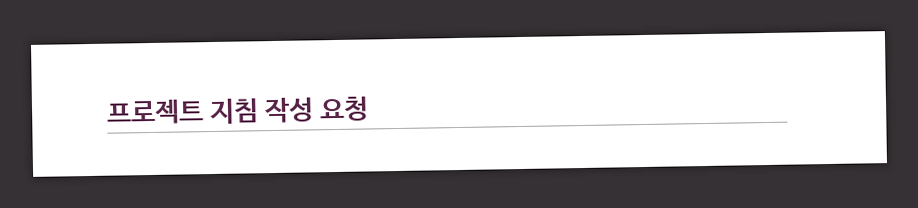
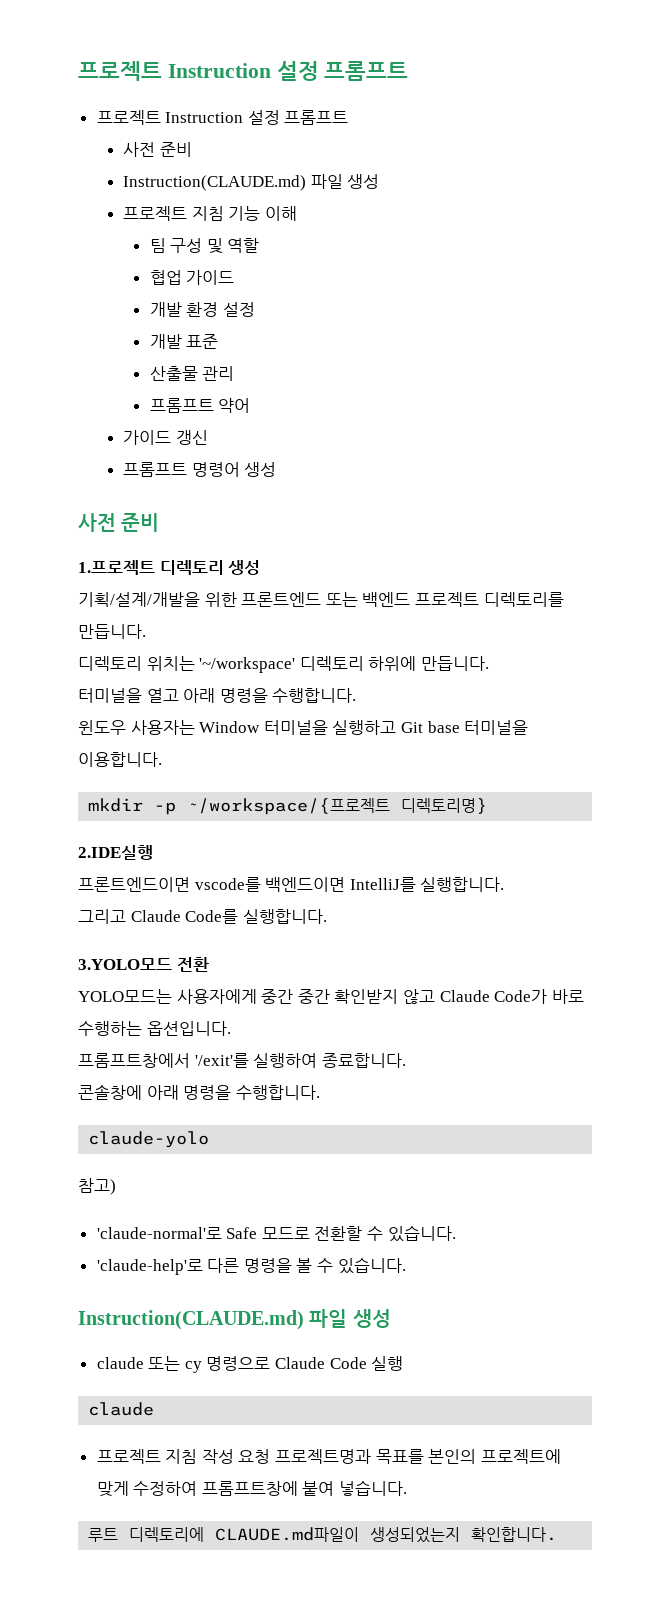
[106,96,370,125] 프로젝트 지침 작성 요청 -> [78,61,409,81] [96,110,349,125] [123,142,192,157] [123,174,380,191] [123,206,297,221] [149,238,260,254] [149,270,235,285] [149,302,255,317] [149,334,219,349] [149,366,235,381] [149,398,251,413] [123,430,208,445] [123,462,277,477] [78,513,160,532] [78,560,261,575] [78,592,564,607] [78,624,146,639] [78,656,489,673] [78,688,357,703] [78,720,529,735] [78,752,162,767] [88,798,488,815] [78,845,153,860] [78,877,505,892] [78,909,327,924] [78,957,209,972] [78,989,584,1004] [78,1021,231,1036] [78,1053,406,1068] [78,1084,320,1100] [88,1131,210,1148] [78,1178,116,1195] [96,1225,456,1242] [96,1257,406,1275] [78,1309,391,1330] [96,1356,404,1373] [88,1402,155,1416] [96,1449,561,1464] [96,1480,408,1497] [88,1527,558,1543] 프로젝트 Instruction 설정 프롬프트 // 프로젝트 Instruction 설정 프롬프트 // 사전 준비 // Instruction(CLAUDE.md) 파일 생성 // 프로젝트 지침 기능 이해 // 팀 구성 및 역할 // 협업 가이드 // 개발 환경 설정 // 개발 표준 // 산출물 관리 // 프롬프트 약어 // 가이드 갱신 // 프롬프트 명령어 생성 // 사전 준비 // 1.프로젝트 디렉토리 생성 // 기획/설계/개발을 위한 프론트엔드 또는 백엔드 프로젝트 디렉토리를 만듭니다. // 디렉토리 위치는 '~/workspace' 디렉토리 하위에 만듭니다. // 터미널을 열고 아래 명령을 수행합니다. // 윈도우 사용자는 Window 터미널을 실행하고 Git base 터미널을 이용합니다. // mkdir -p ~/workspace/{프로젝트 디렉토리명} // 2.IDE실행 // 프론트엔드이면 vscode를 백엔드이면 IntelliJ를 실행합니다. // 그리고 Claude Code를 실행합니다. // 3.YOLO모드 전환 // YOLO모드는 사용자에게 중간 중간 확인받지 않고 Claude Code가 바로 수행하는 옵션입니다. // 프롬프트창에서 '/exit'를 실행하여 종료합니다. // 콘솔창에 아래 명령을 수행합니다. // claude-yolo // 참고) // 'claude-normal'로 Safe 모드로 전환할 수 있습니다. // 'claude-help'로 다른 명령을 볼 수 있습니다. // Instruction(CLAUDE.md) 파일 생성 // claude 또는 cy 명령으로 Claude Code 실행 // claude // 프로젝트 지침 작성 요청 프로젝트명과 목표를 본인의 프로젝트에 맞게 수정하여 프롬프트창에 붙여 넣습니다. // 루트 디렉토리에 CLAUDE.md파일이 생성되었는지 확인합니다.

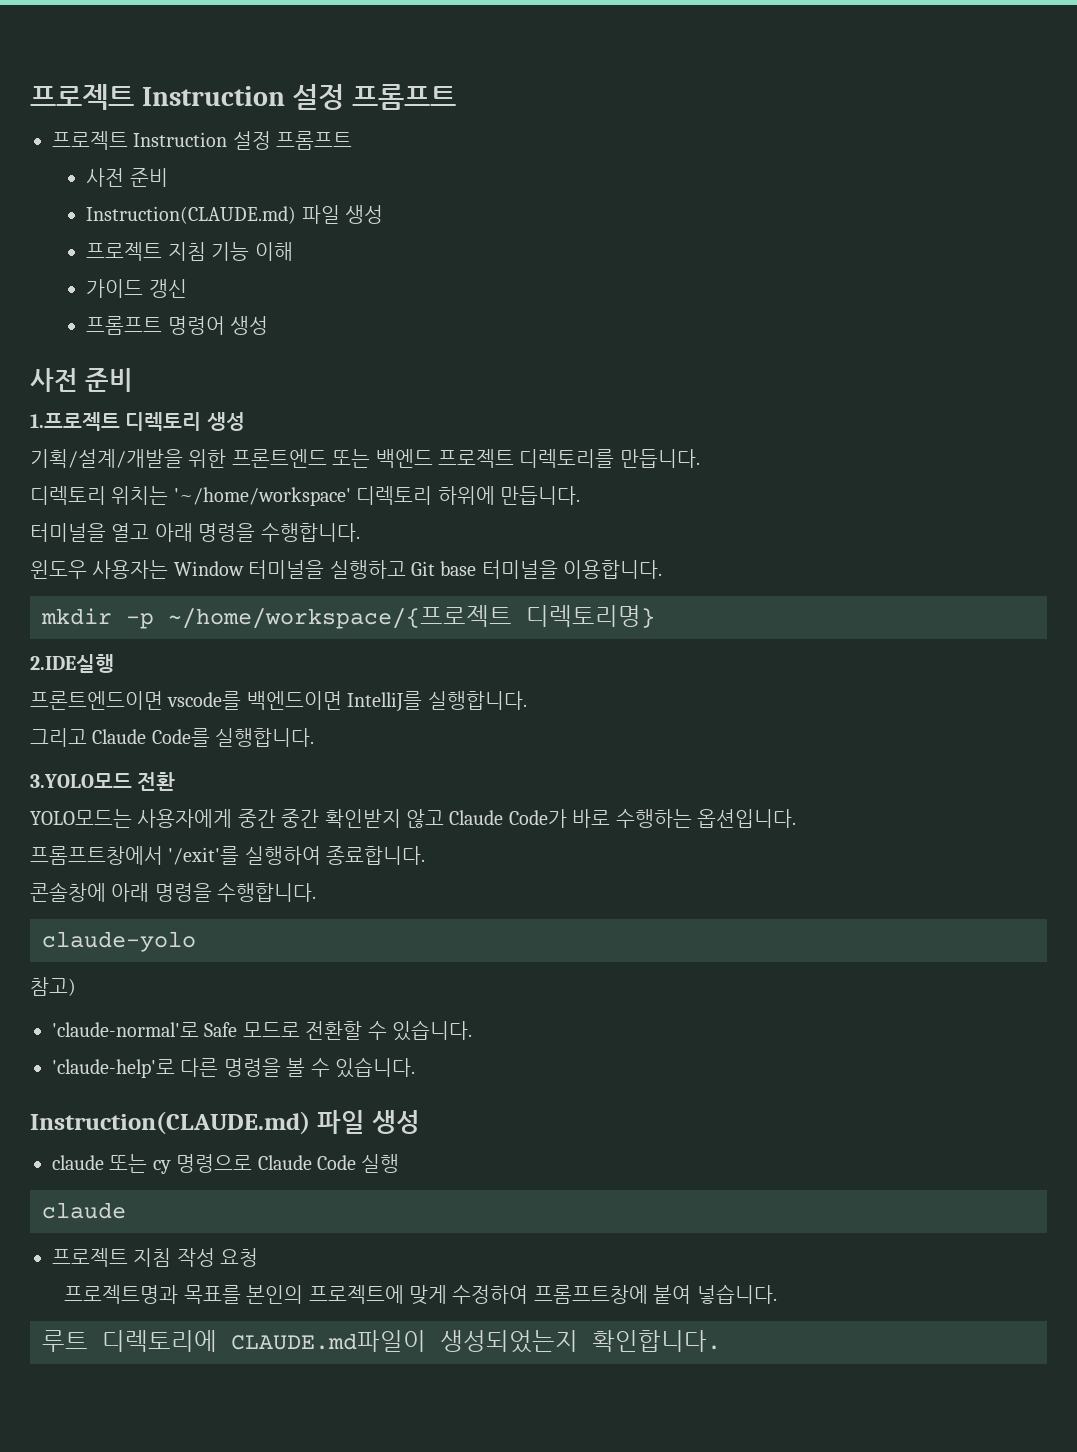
[149,238,260,254] [149,270,235,285] [149,302,255,317] [149,334,219,349] [149,366,235,381] [149,398,251,413] // 팀 구성 및 역할 // 협업 가이드 // 개발 환경 설정 // 개발 표준 // 산출물 관리 // 프롬프트 약어 -> (293, 251) none
[199,657,296,673] '~/workspace' -> [173,487,351,506] '~/home/workspace'
[187,798,391,815] ~/workspace/{프로젝트 -> [168,605,512,629] ~/home/workspace/{프로젝트
(271, 1456) none -> (259, 1257) //

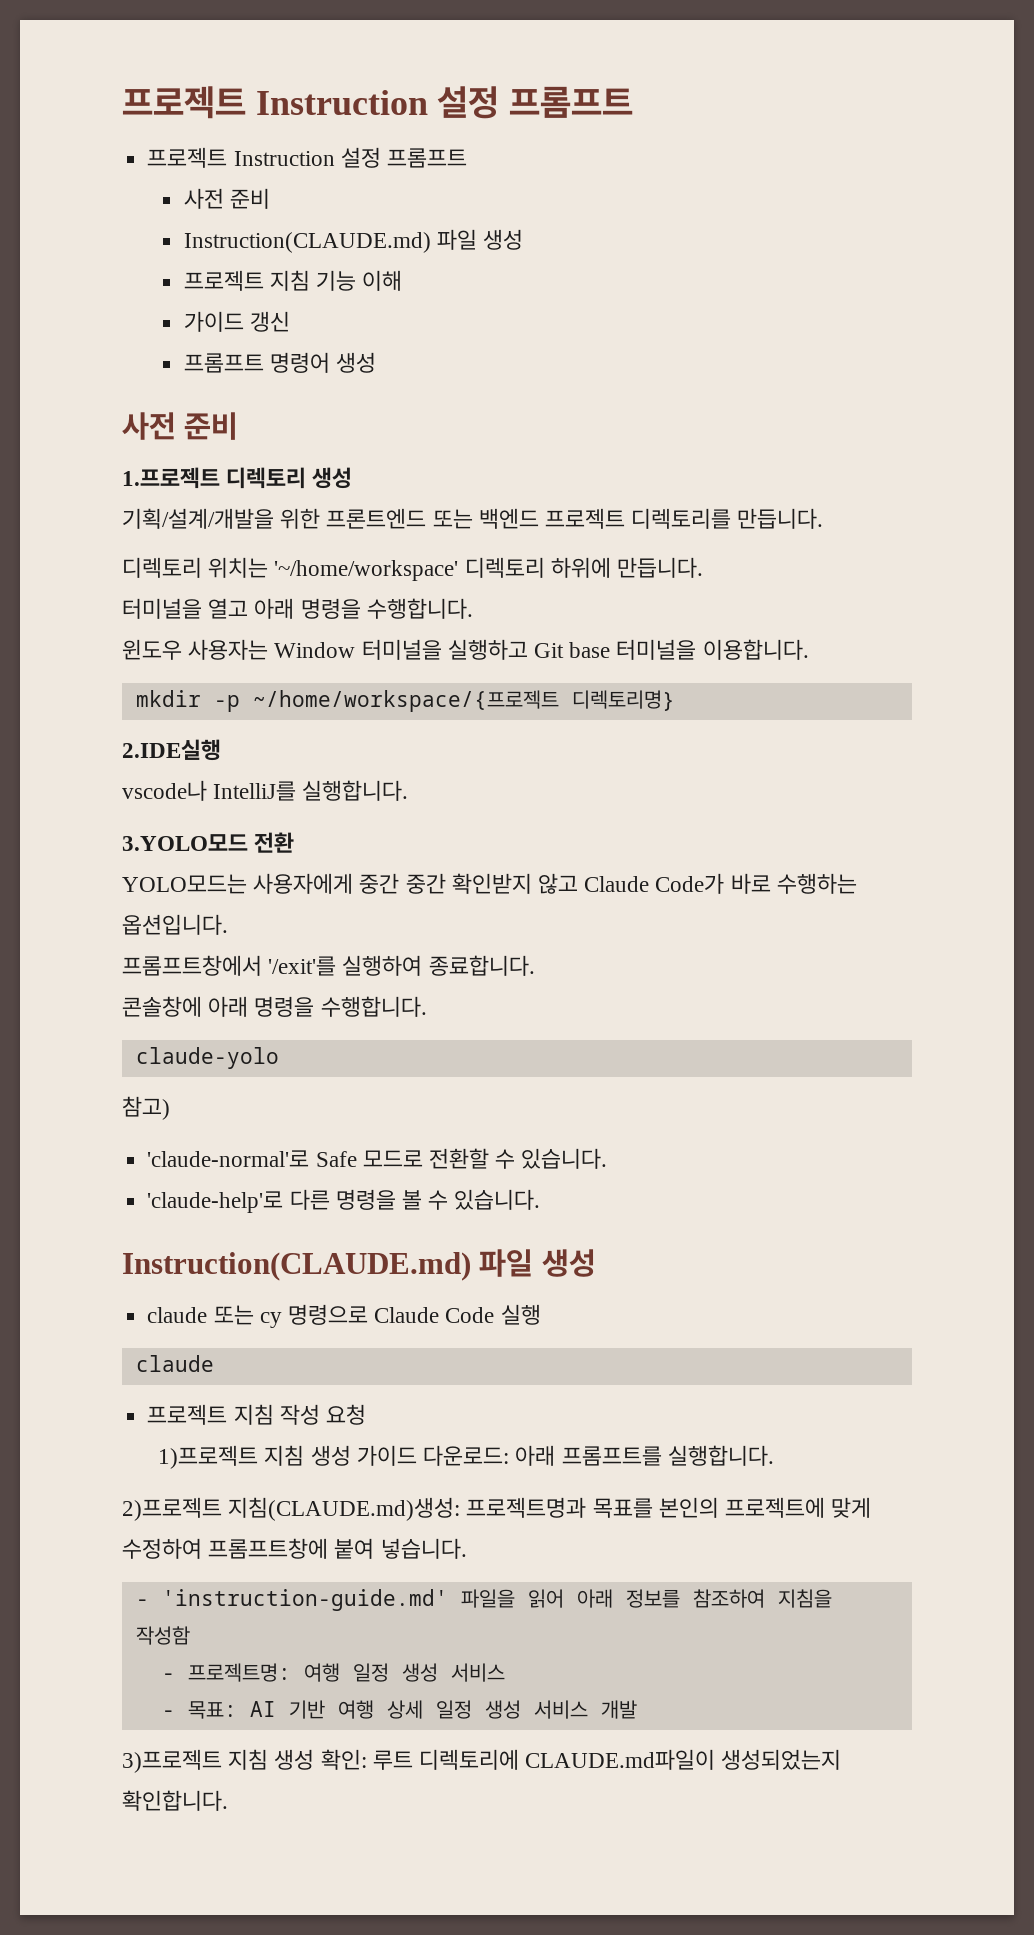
[30,691,342,710] 프론트엔드이면 vscode를 백엔드이면 -> [122,780,207,801] vscode나
[30,728,315,747] // 그리고 Claude Code를 실행합니다. -> (409, 790) none
(259, 1257) none -> [158,1445,774,1469] [122,1497,461,1521] 1)프로젝트 지침 생성 가이드 다운로드: 아래 프롬프트를 실행합니다. // 2)프로젝트 지침(CLAUDE.md)생성:
(777, 1294) none -> [135,1589,832,1611] [135,1626,190,1645] [161,1663,505,1682] [161,1700,637,1719] [122,1749,367,1773] - 'instruction-guide.md' 파일을 읽어 아래 정보를 참조하여 지침을 작성함 // - 프로젝트명: 여행 일정 생성 서비스 // - 목표: AI 기반 여행 상세 일정 생성 서비스 개발 // 3)프로젝트 지침 생성 확인:

